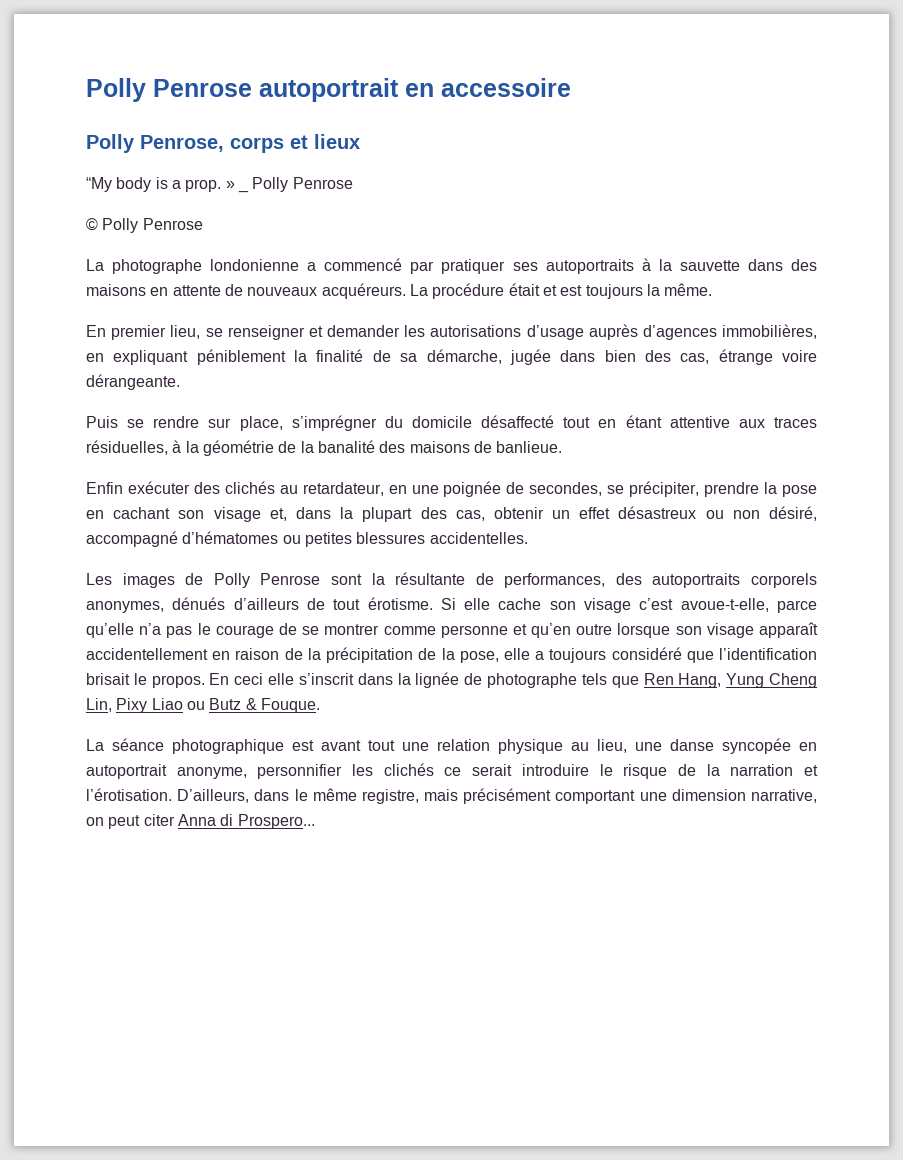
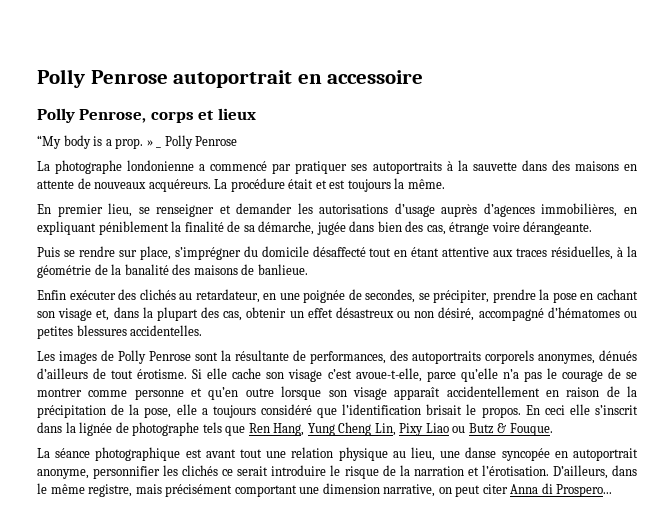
[86,218,203,233] // © Polly Penrose -> (238, 141) none

